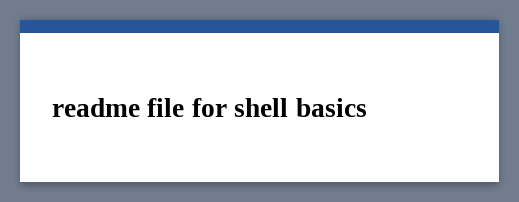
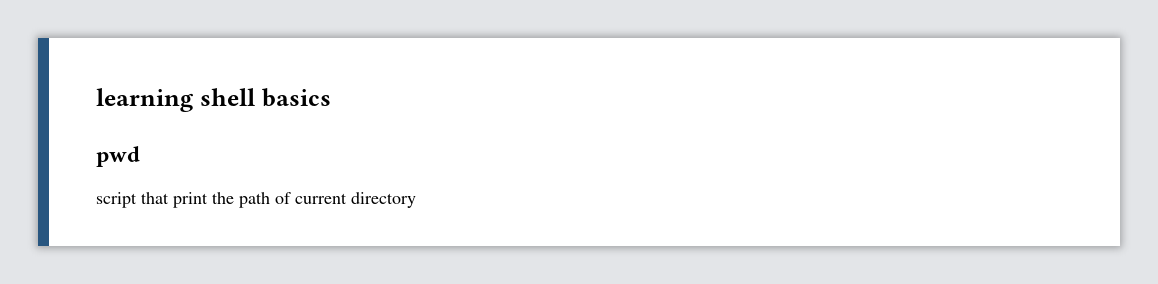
[52,98,227,117] readme file for -> [96,88,194,112] learning
(367, 107) none -> [96,146,140,167] [96,192,416,208] // pwd // script that print the path of current directory

